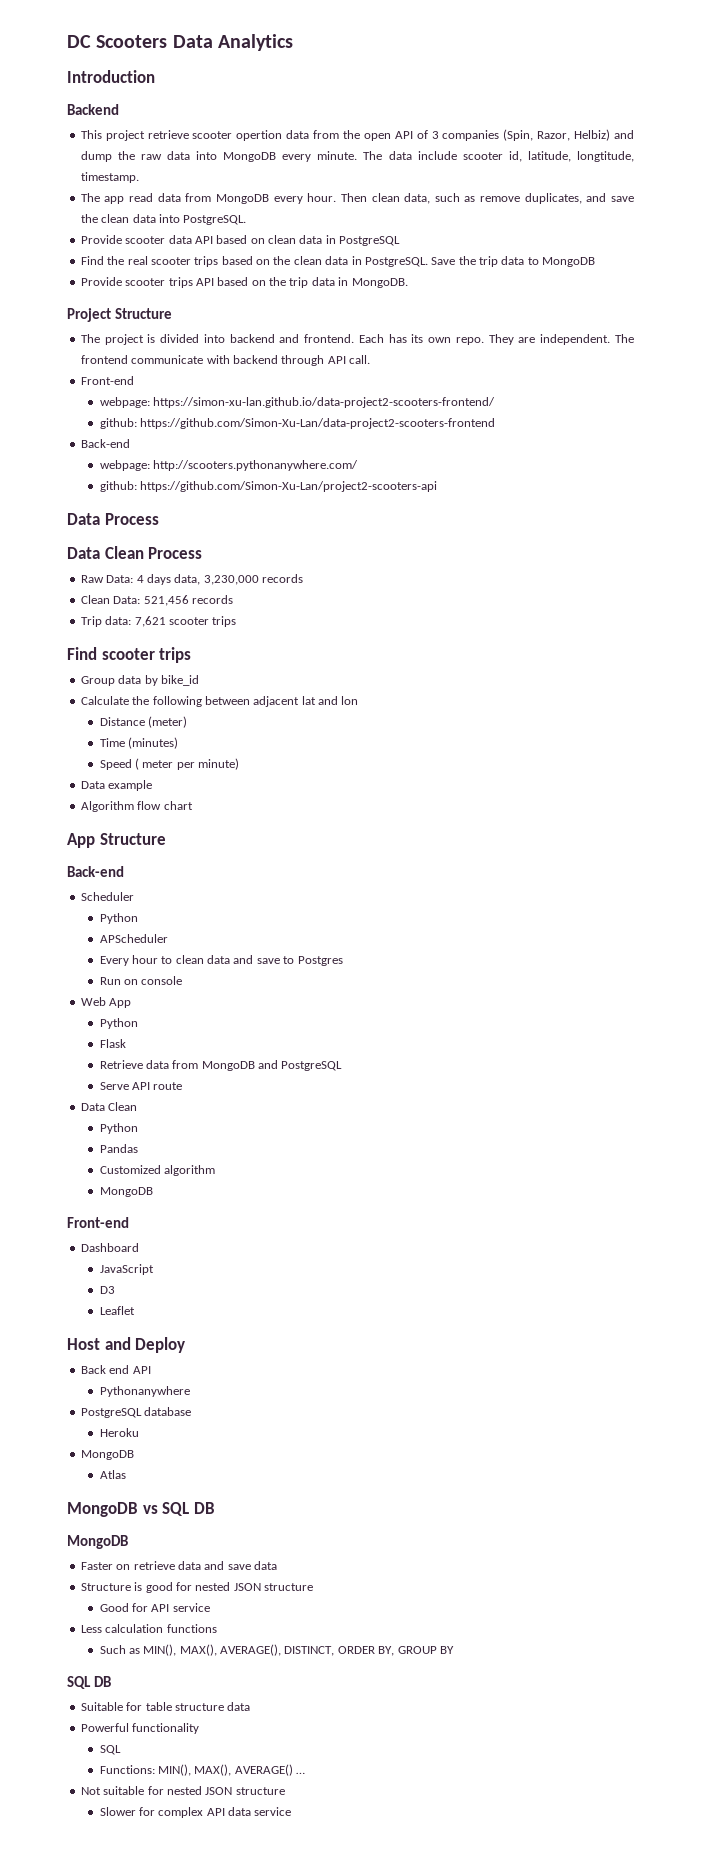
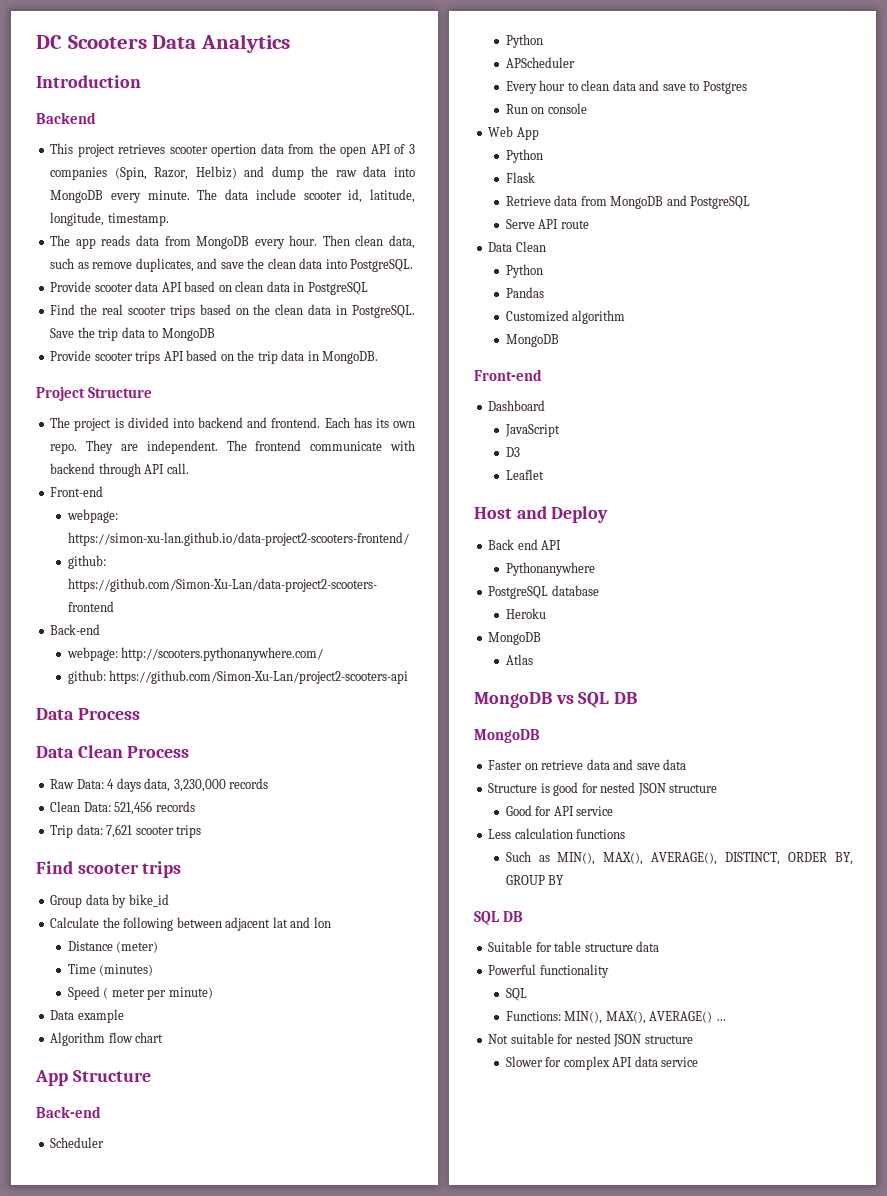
[147,130,189,139] retrieve -> [118,144,166,154] retrieves
[577,151,634,162] longtitude, -> [50,212,105,226] longitude,
[129,193,154,202] read -> [101,235,131,246] reads

